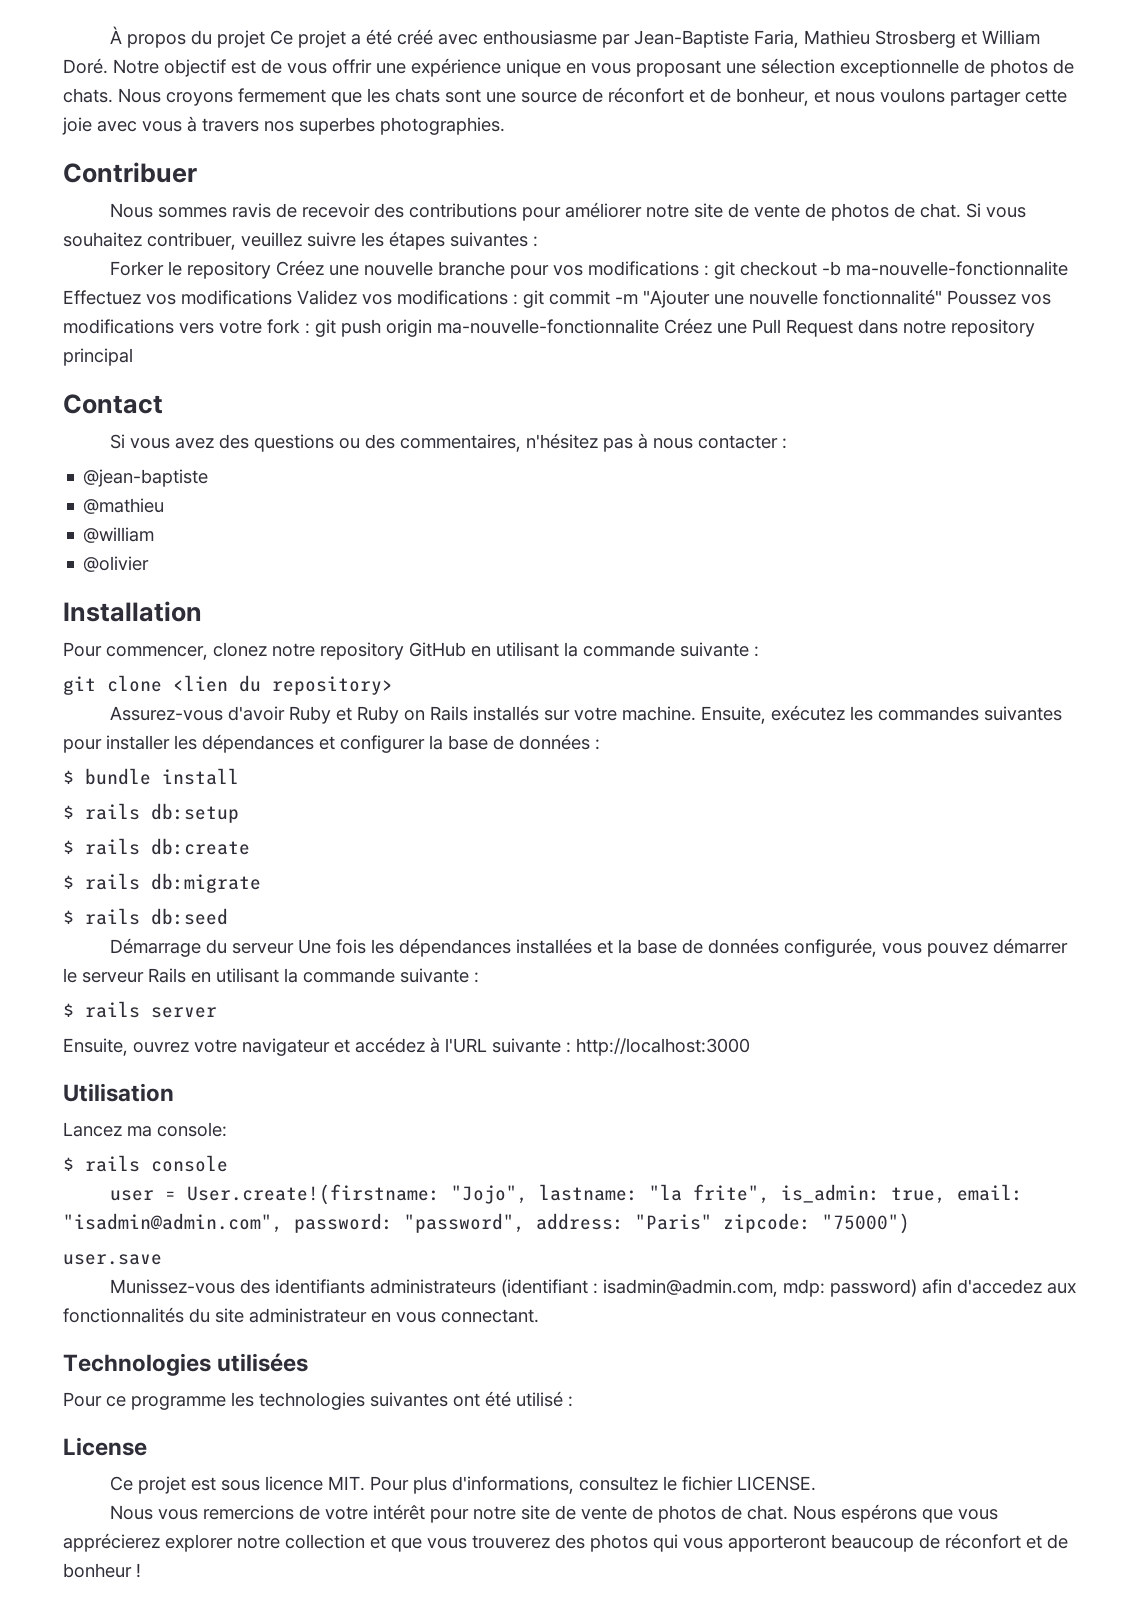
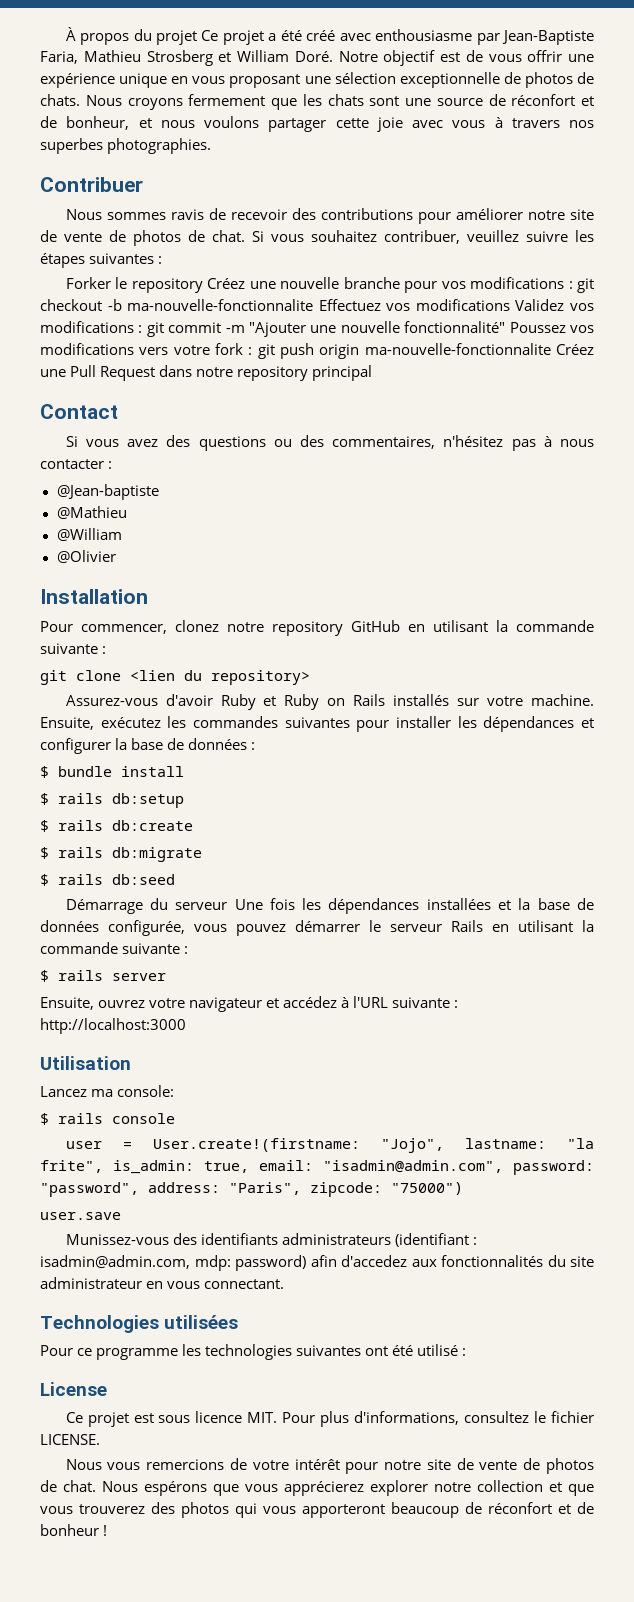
[83,469,209,487] [83,498,165,514] [83,527,155,543] [83,556,150,572] @jean-baptiste // @mathieu // @william // @olivier -> [56,484,159,500] [56,506,127,519] [56,528,122,541] [56,550,116,563] @Jean-baptiste // @Mathieu // @William // @Olivier
[635,1214,712,1230] "Paris" -> [229,1182,301,1195] "Paris",

